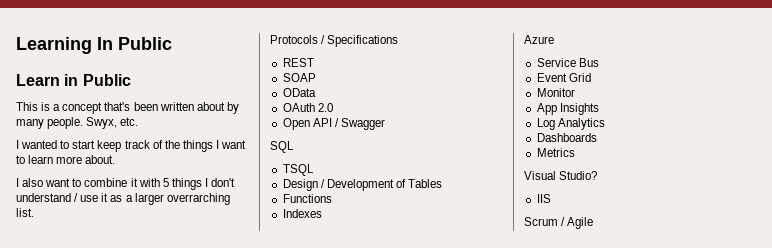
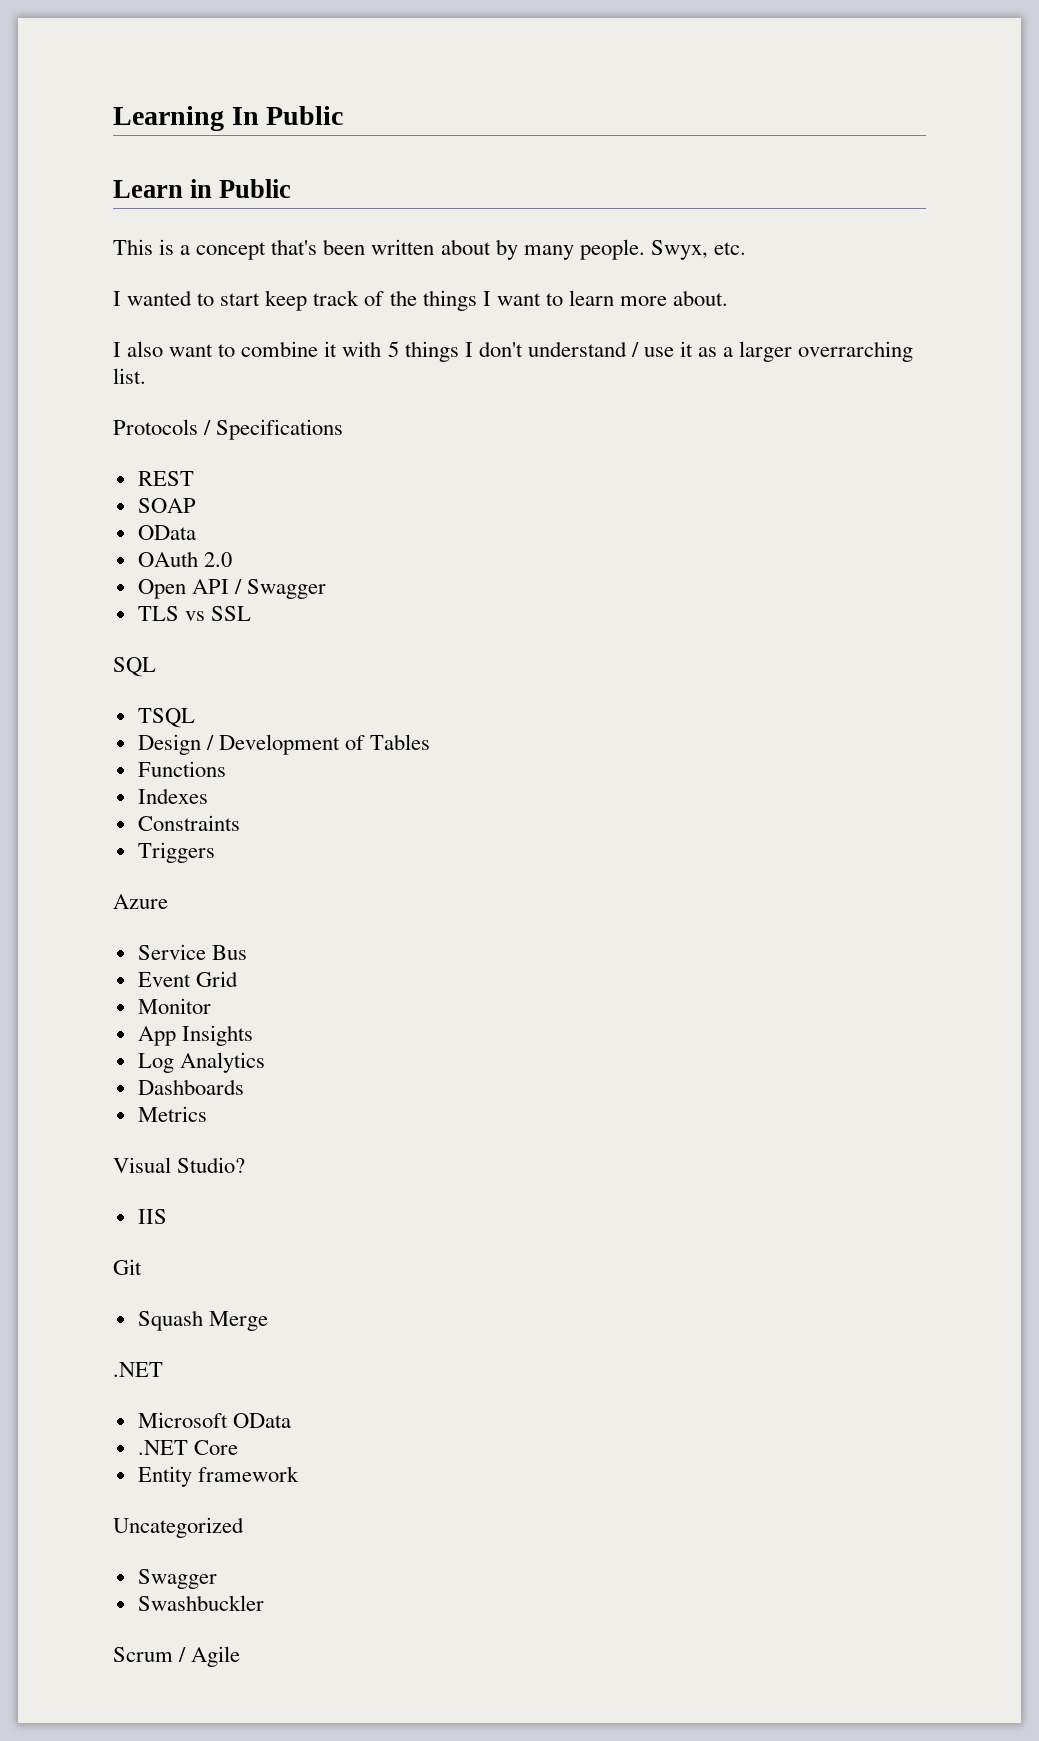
(385, 124) none -> [137,606,251,621] // TLS vs SSL
(322, 213) none -> [137,815,240,831] [137,842,215,863] // Constraints // Triggers
(551, 198) none -> [113,1259,142,1275] [137,1310,268,1331] [113,1362,163,1377] [137,1412,291,1428] [137,1440,238,1455] [137,1466,299,1487] [113,1517,244,1538] [137,1569,217,1589] [137,1595,264,1611] // Git // Squash Merge // .NET // Microsoft OData // .NET Core // Entity framework // Uncategorized // Swagger // Swashbuckler

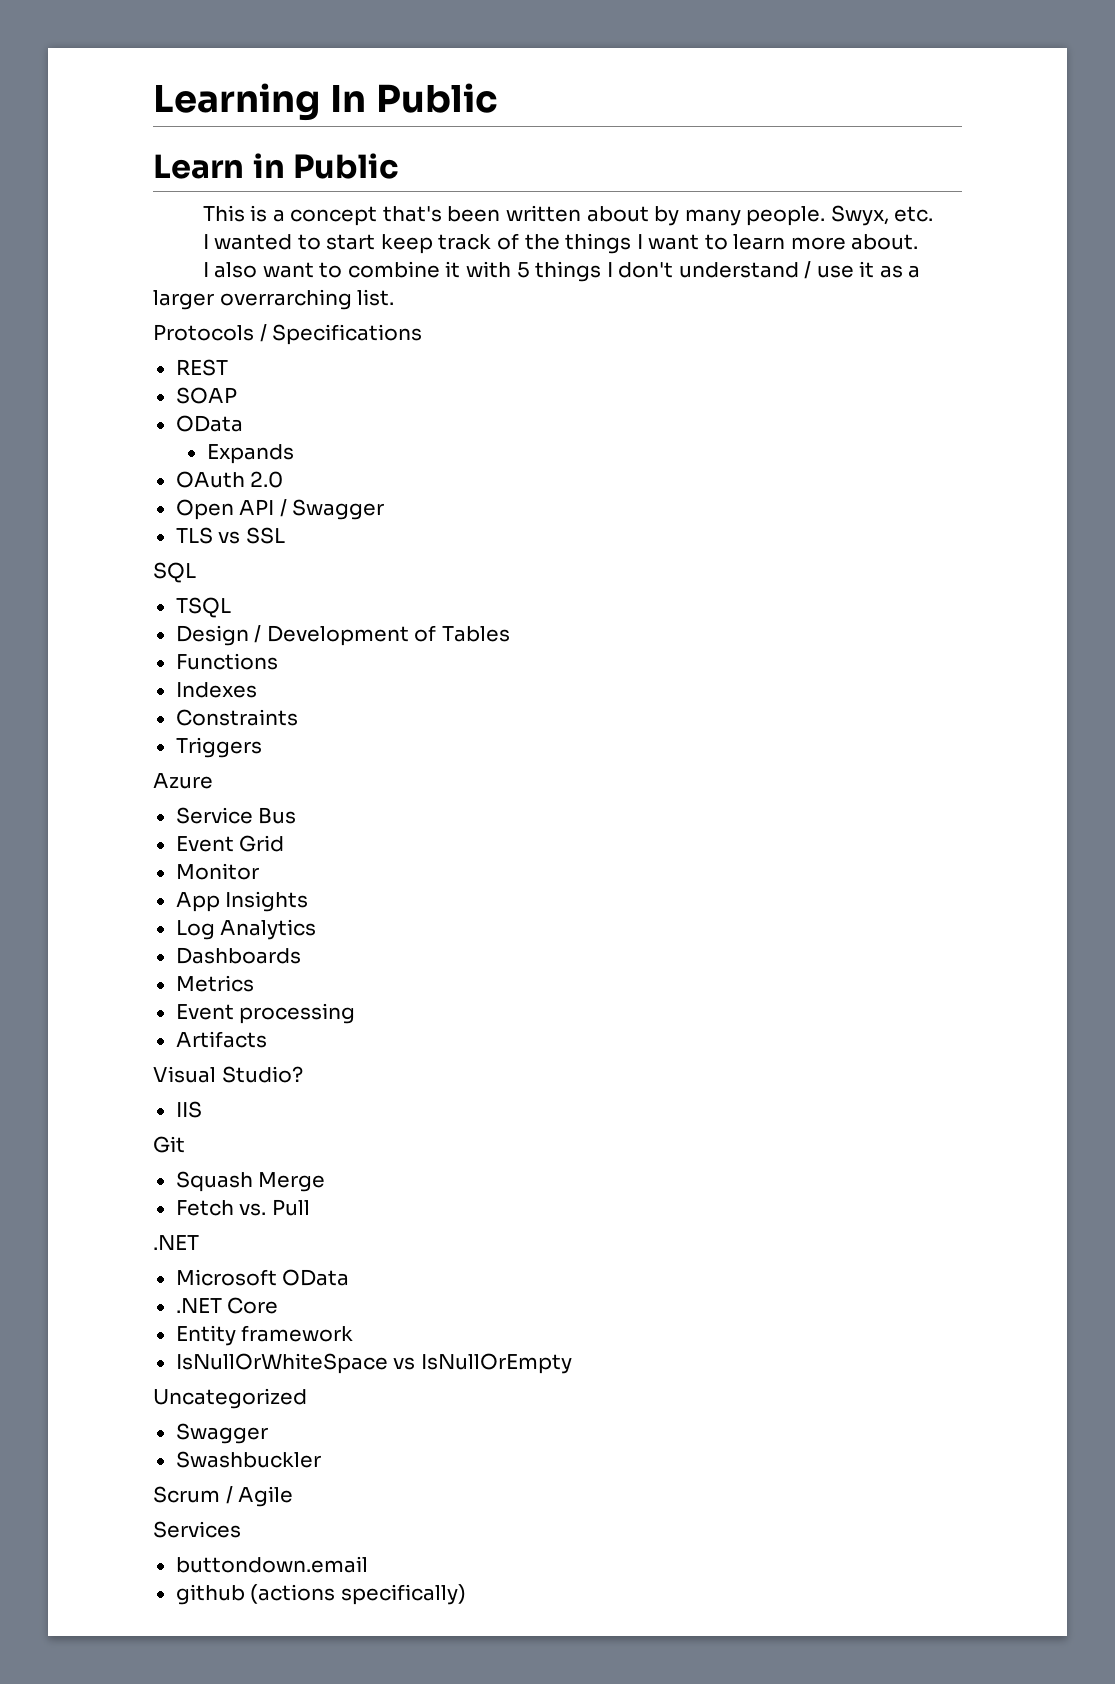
(196, 532) none -> [206,444,294,464] // Expands
(207, 1114) none -> [175,1003,356,1024] [175,1031,267,1048] // Event processing // Artifacts
(268, 1321) none -> [175,1199,310,1216] // Fetch vs. Pull
(299, 1474) none -> [175,1353,572,1374] // IsNullOrWhiteSpace vs IsNullOrEmpty
(241, 1656) none -> [153,1521,241,1538] [175,1556,368,1573] [175,1584,466,1605] // Services // buttondown.email // github (actions specifically)

